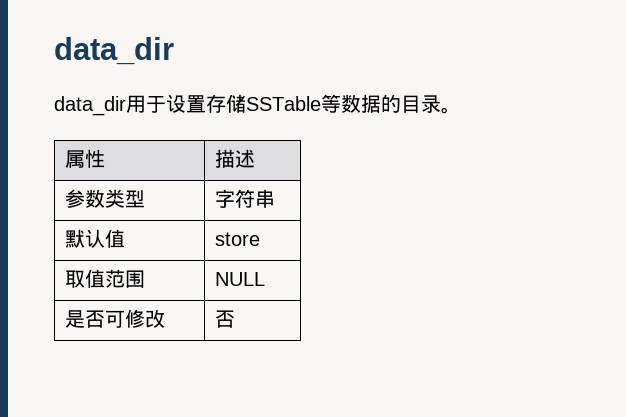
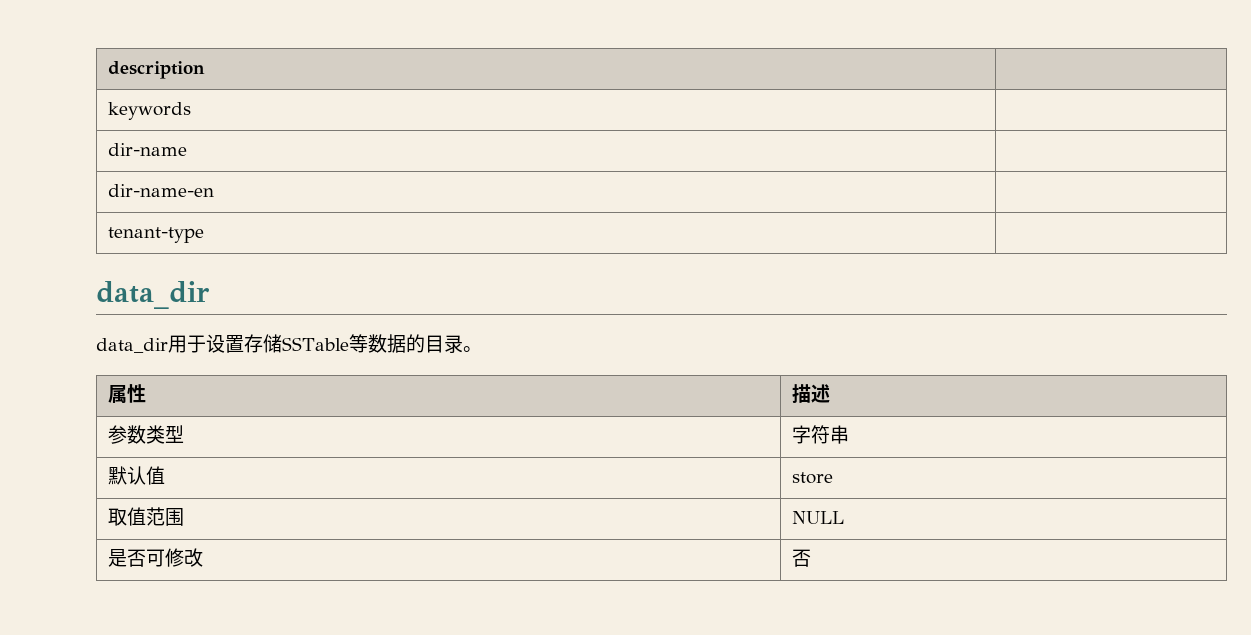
(54, 51) none -> [108,61,206,79] [108,102,192,120] [108,143,188,156] [108,184,215,197] [108,227,205,243] description | // keywords | // dir-name | // dir-name-en | // tenant-type | //

